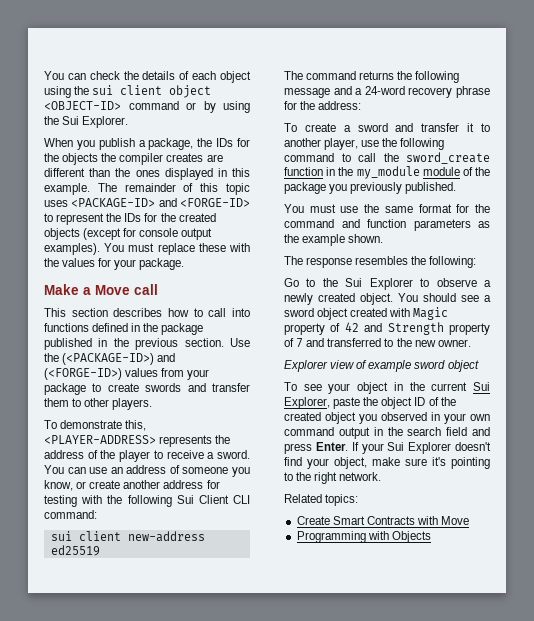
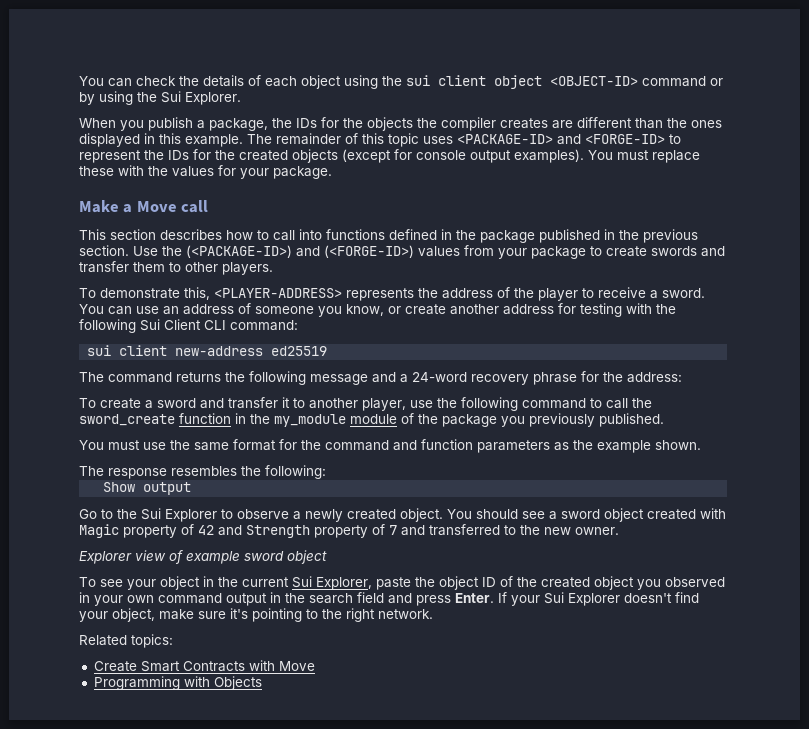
(477, 262) none -> [103,482,192,495] // Show output

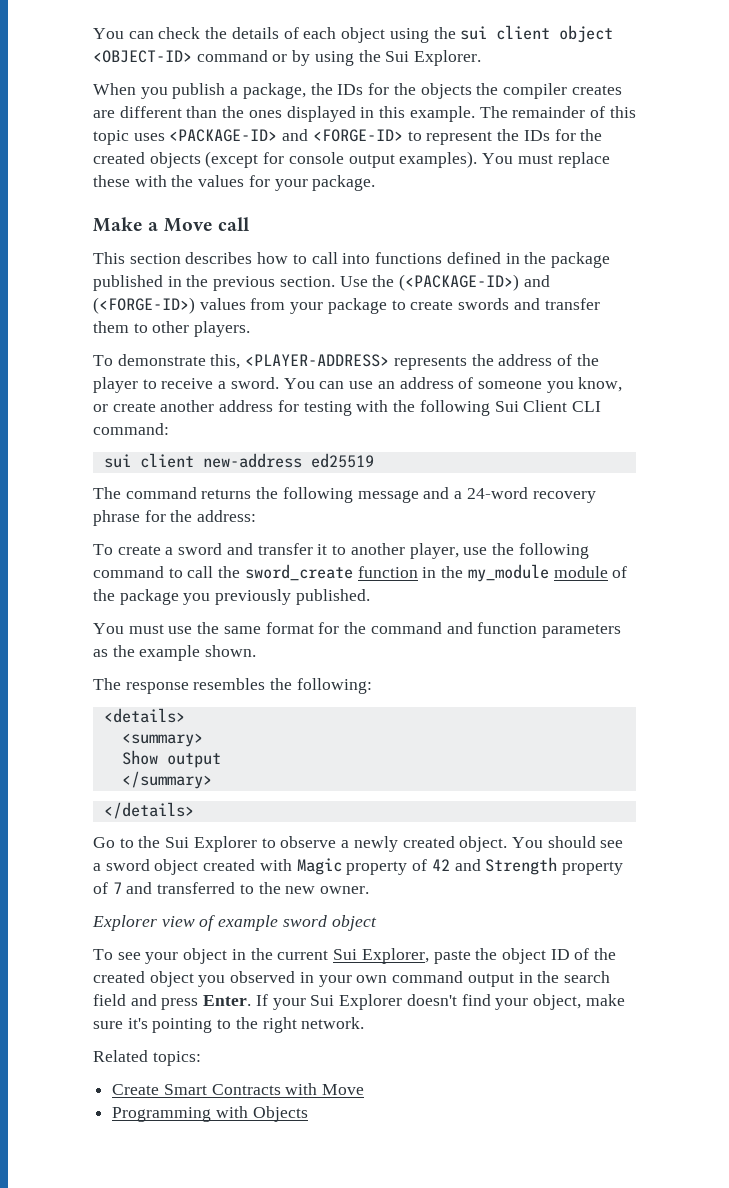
(326, 472) none -> [103,708,185,723] [121,733,203,747] // <details> // <summary>
(192, 488) none -> [121,771,212,789] [103,802,194,819] // </summary> // </details>

